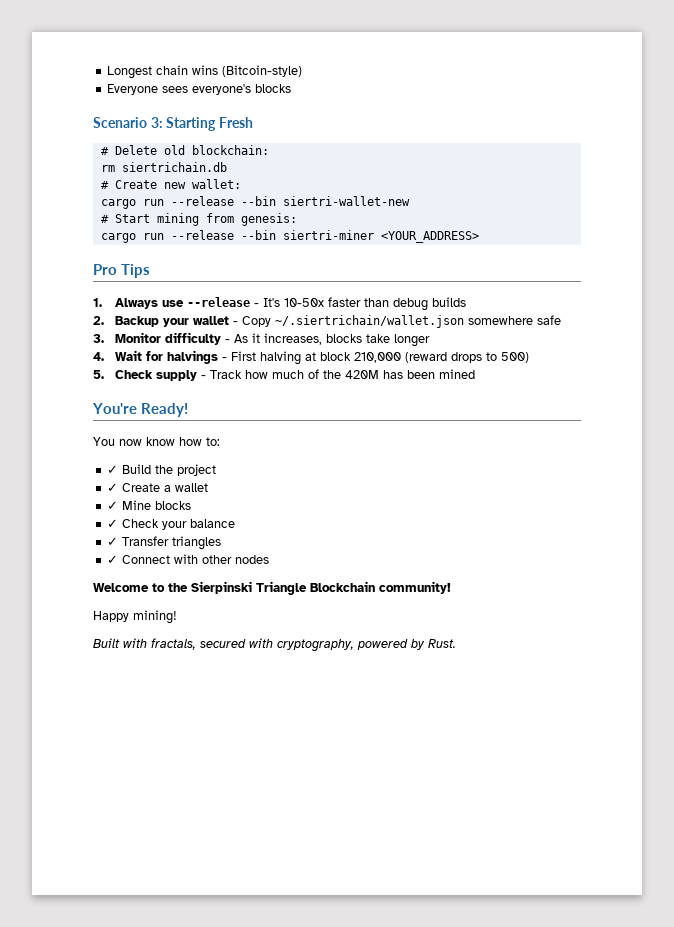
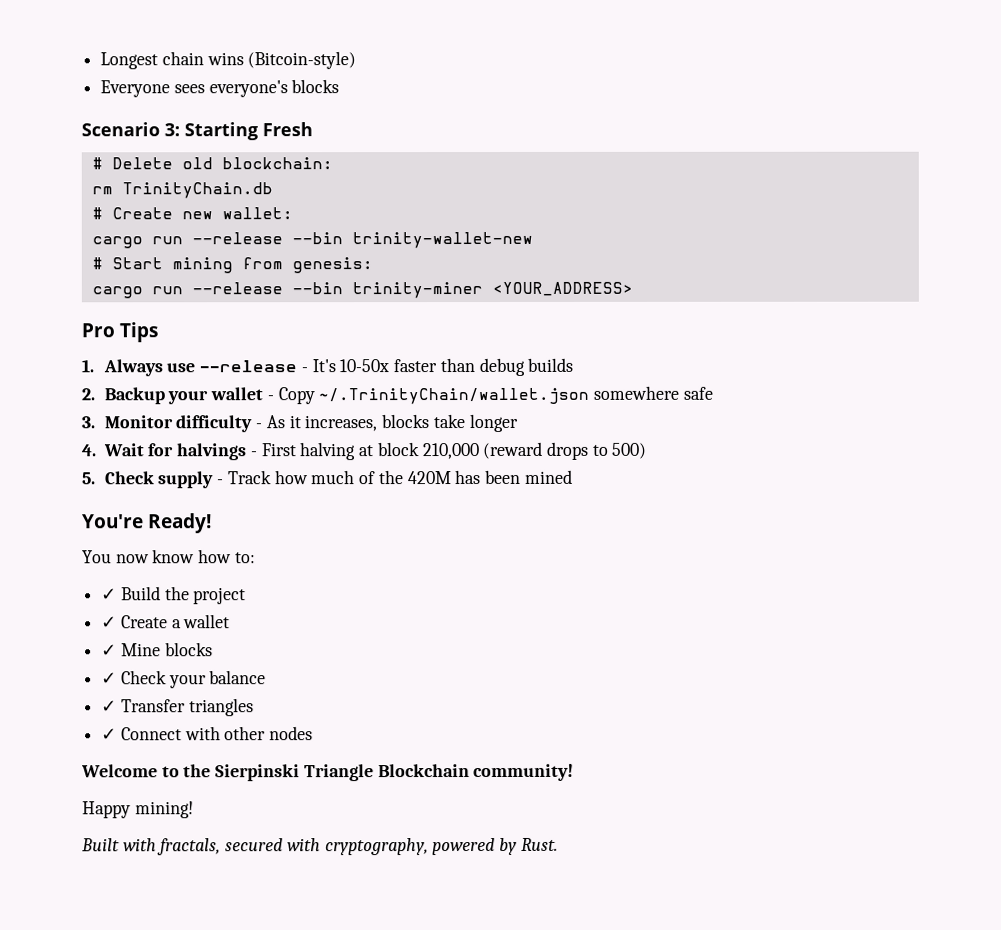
[121,162,227,172] siertrichain.db -> [121,182,273,199] TrinityChain.db
[282,196,410,206] siertri-wallet-new -> [351,231,533,249] trinity-wallet-new
[282,230,374,240] siertri-miner -> [351,282,483,299] trinity-miner
[274,315,464,328] ~/.siertrichain/wallet.json -> [318,387,590,405] ~/.TrinityChain/wallet.json

